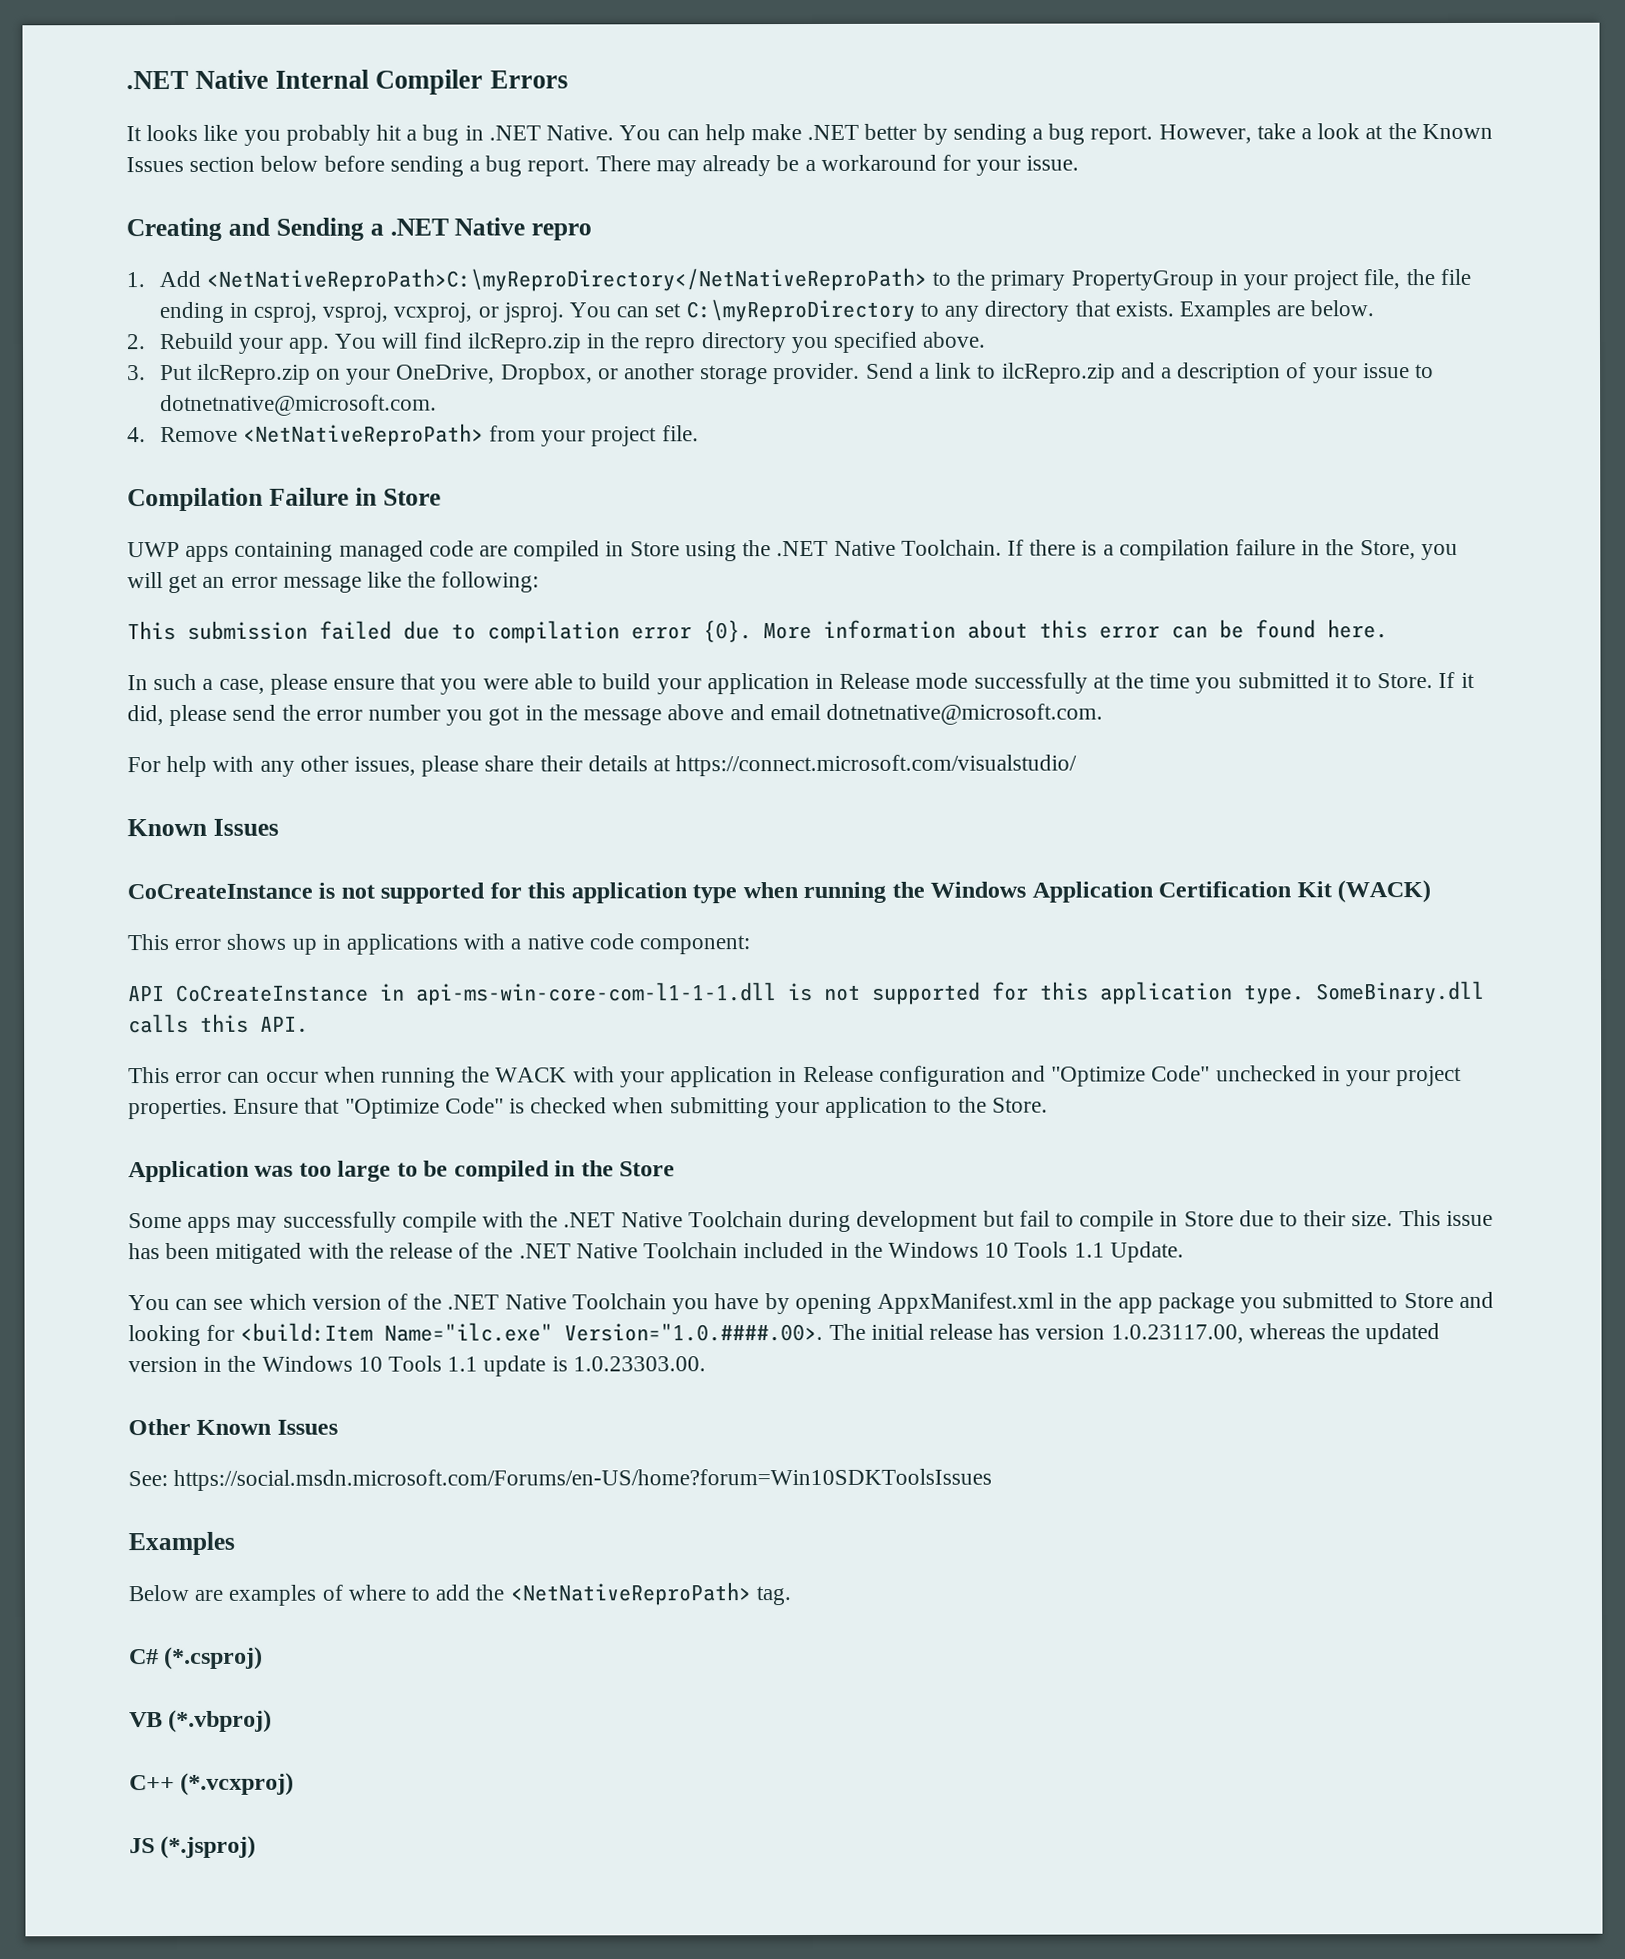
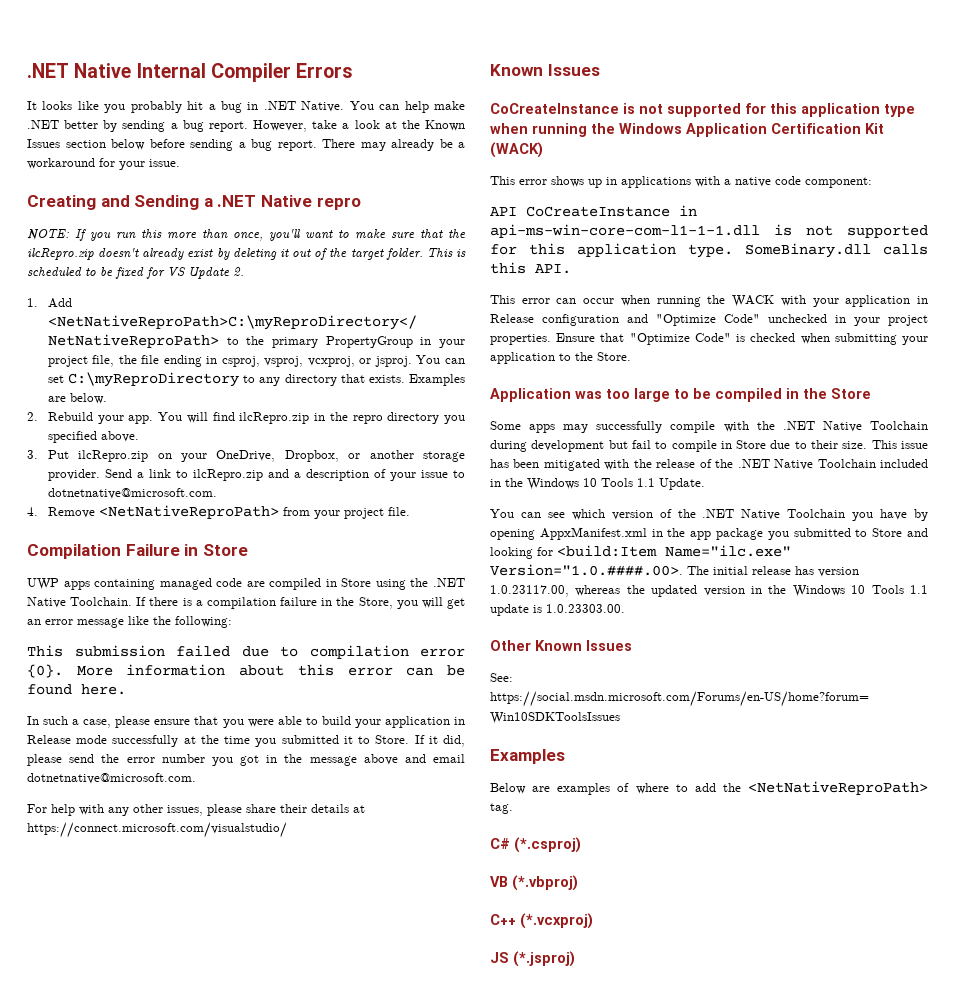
(593, 232) none -> [27,229,466,241] [27,248,466,260] [27,267,244,279] // NOTE: If you run this more than once, you'll want to make sure that the ilcRepro.zip doesn't already exist by deleting it out of the target folder. This is scheduled to be fixed for VS Update 2.

